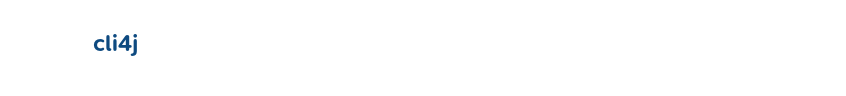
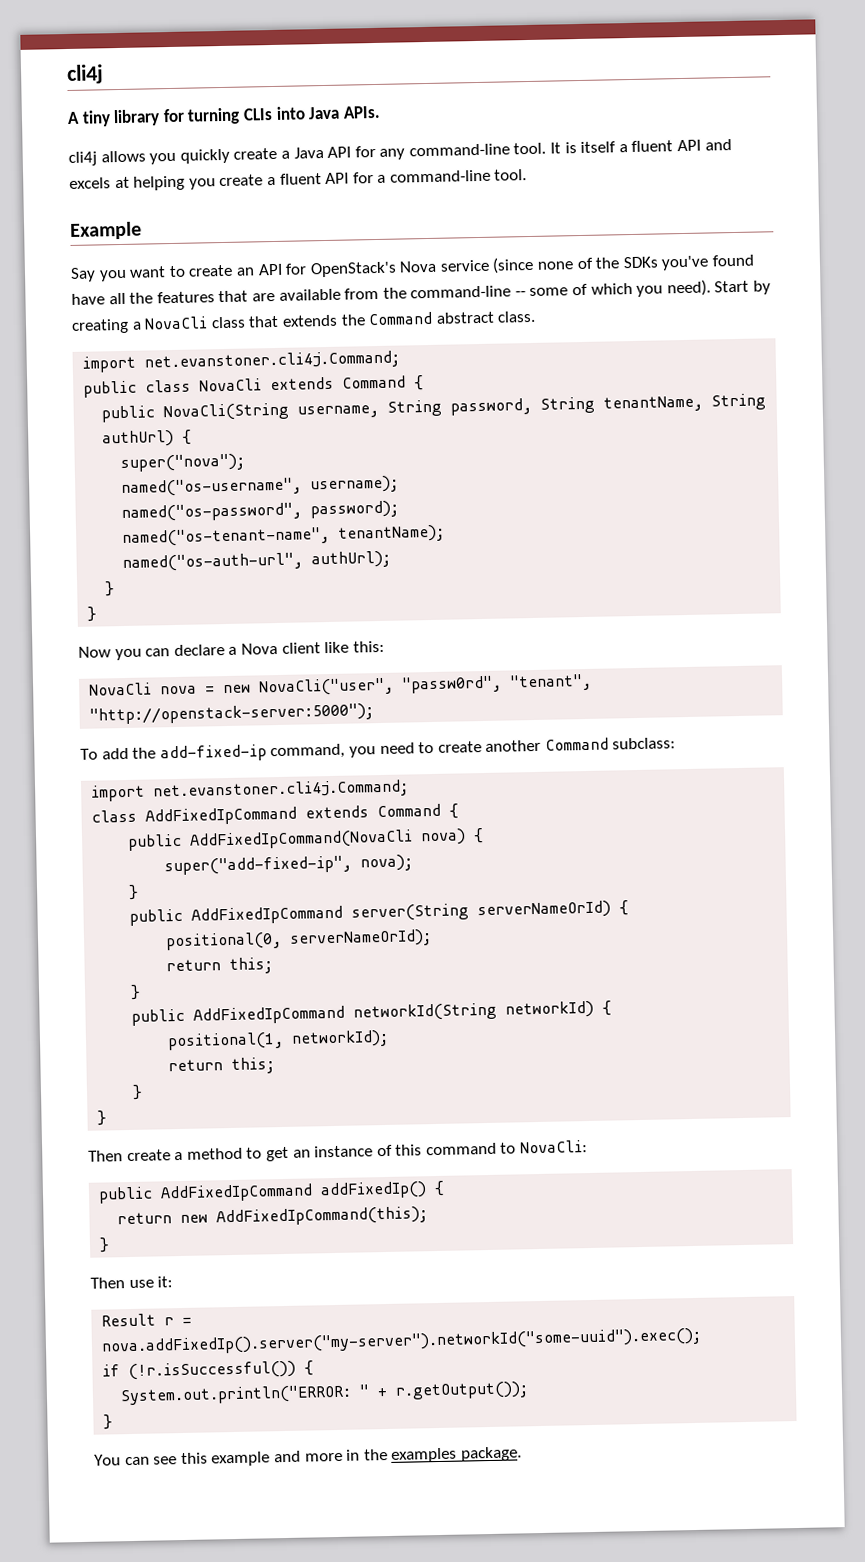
[93,34,138,57] cli4j -> [66,64,104,85] [67,105,381,127] [68,139,732,166] [69,169,528,191] [70,221,142,240] [70,254,755,282] [71,279,772,305] [71,310,537,334] [82,350,401,373] [83,375,425,398] [101,393,767,423] [102,429,193,448] [120,453,246,473] [121,475,400,498] [121,500,400,523] [122,524,446,548] [122,550,392,573] [105,581,116,597] [87,606,98,622] [78,640,385,661] [89,673,593,697] [89,703,375,725] [80,737,677,763] [91,779,410,802] [91,803,460,826] [127,828,485,851] [164,854,414,876] [128,884,140,900] [129,900,630,926] [165,929,433,951] [166,957,274,975] [130,984,142,1000] [131,1000,613,1026] [167,1029,390,1051] [168,1057,276,1074] [132,1084,144,1100] [97,1110,108,1126] [88,1140,589,1162] [98,1180,446,1204] [117,1206,429,1227] [99,1237,111,1253] [90,1276,174,1289] [101,1313,193,1327] [101,1327,703,1356] [102,1360,315,1381] [120,1381,530,1406] [103,1414,114,1430] [94,1446,522,1467] cli4j // A tiny library for turning CLIs into Java APIs. // cli4j allows you quickly create a Java API for any command-line tool. It is itself a fluent API and excels at helping you create a fluent API for a command-line tool. // Example // Say you want to create an API for OpenStack's Nova service (since none of the SDKs you've found have all the features that are available from the command-line -- some of which you need). Start by creating a NovaCli class that extends the Command abstract class. // import net.evanstoner.cli4j.Command; // public class NovaCli extends Command { // public NovaCli(String username, String password, String tenantName, String authUrl) { // super("nova"); // named("os-username", username); // named("os-password", password); // named("os-tenant-name", tenantName); // named("os-auth-url", authUrl); // } // } // Now you can declare a Nova client like this: // NovaCli nova = new NovaCli("user", "passw0rd", "tenant", "http://openstack-server:5000"); // To add the add-fixed-ip command, you need to create another Command subclass: // import net.evanstoner.cli4j.Command; // class AddFixedIpCommand extends Command { // public AddFixedIpCommand(NovaCli nova) { // super("add-fixed-ip", nova); // } // public AddFixedIpCommand server(String serverNameOrId) { // positional(0, serverNameOrId); // return this; // } // public AddFixedIpCommand networkId(String networkId) { // positional(1, networkId); // return this; // } // } // Then create a method to get an instance of this command to NovaCli: // public AddFixedIpCommand addFixedIp() { // return new AddFixedIpCommand(this); // } // Then use it: // Result r = nova.addFixedIp().server("my-server").networkId("some-uuid").exec(); // if (!r.isSuccessful()) { // System.out.println("ERROR: " + r.getOutput()); // } // You can see this example and more in the examples package.

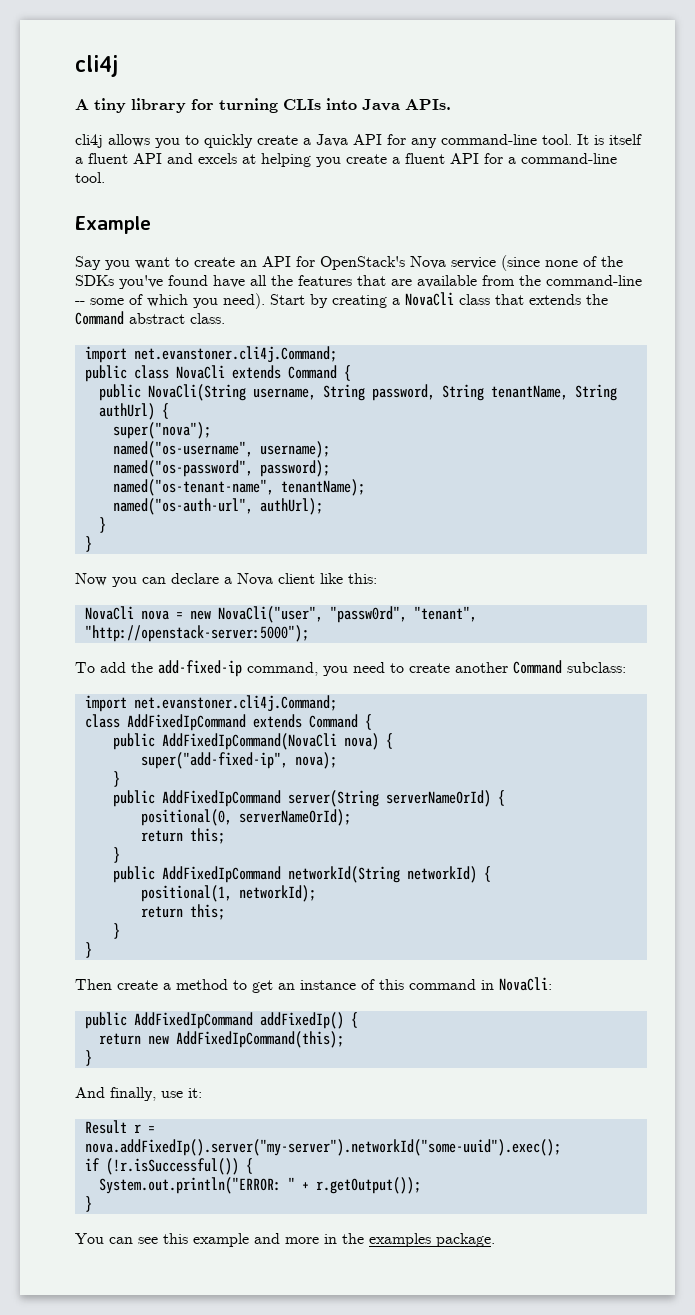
(177, 158) none -> [185,135,199,145] to
[500,1142,517,1154] to -> [481,980,494,990] in
[90,1277,125,1289] Then -> [75,1087,156,1101] And finally,

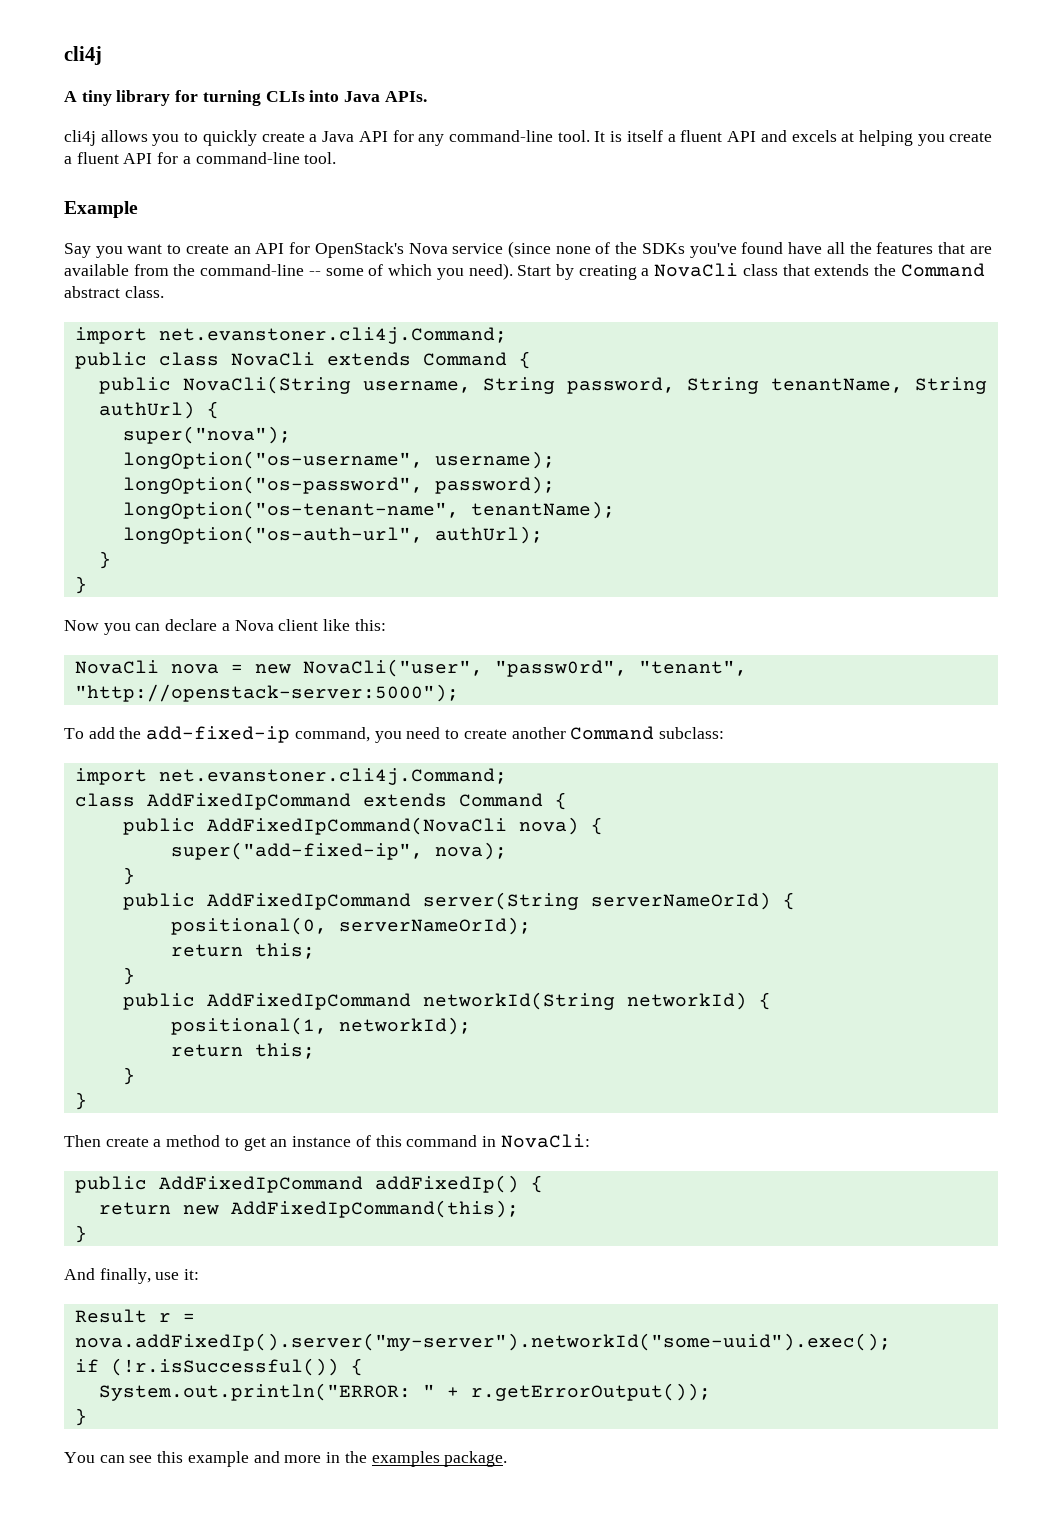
[112,441,253,458] named("os-username", -> [122,451,423,469] longOption("os-username",
[112,460,253,477] named("os-password", -> [122,476,423,494] longOption("os-password",
[112,479,274,496] named("os-tenant-name", -> [122,501,459,519] longOption("os-tenant-name",
[112,498,253,515] named("os-auth-url", -> [122,526,423,544] longOption("os-auth-url",
[315,1177,421,1194] r.getOutput()); -> [470,1383,711,1401] r.getErrorOutput());

